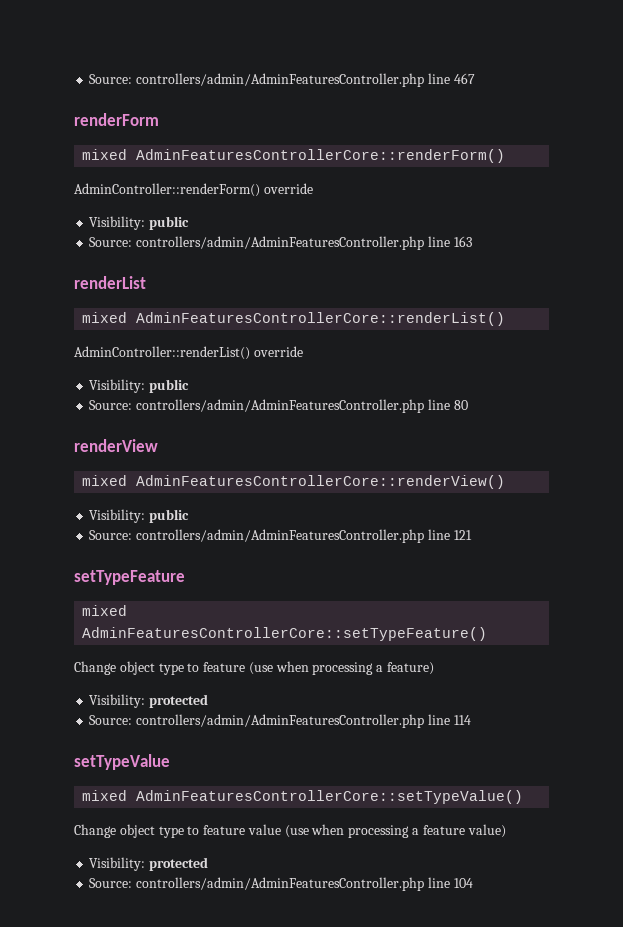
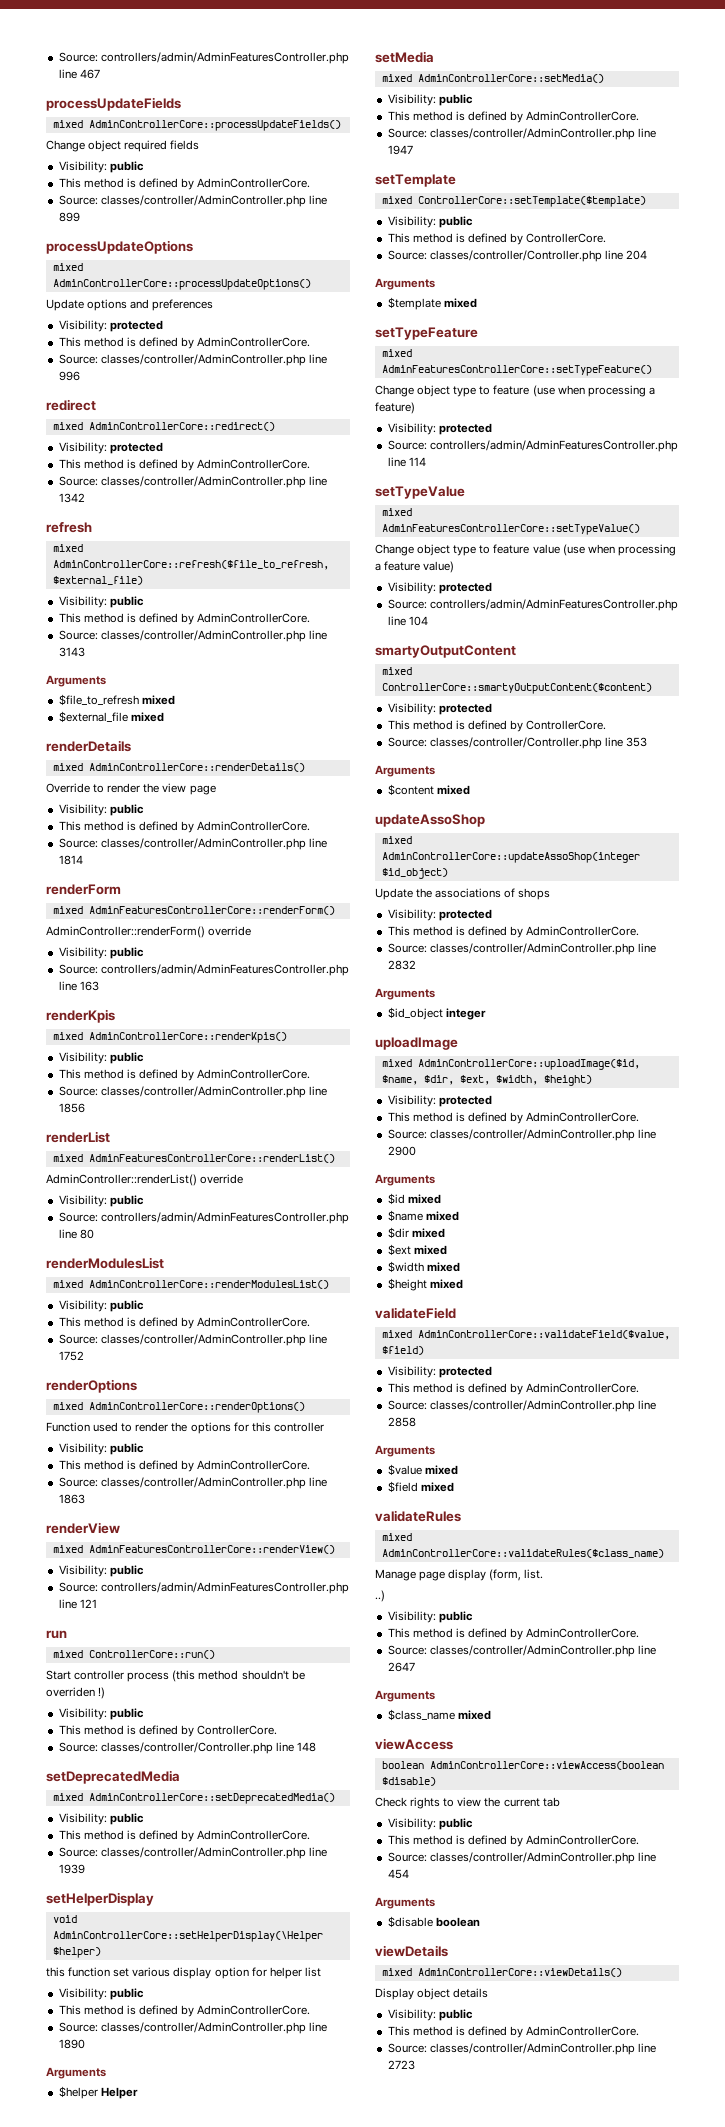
(475, 78) none -> [46,97,181,111] [52,120,341,131] [46,140,200,152] [58,161,144,173] [58,178,311,190] [58,195,327,207] [58,212,80,222] [46,240,193,254] [52,263,83,271] [52,279,311,290] [46,299,214,311] [58,320,163,332] [58,337,311,349] [58,354,327,366] [58,371,80,381] [46,399,96,411] [52,422,275,431] [58,442,163,454] [58,459,311,471] [58,476,327,488] [58,493,85,503] [46,522,92,533] [52,544,83,552] [52,560,329,570] [52,576,143,585] [58,596,144,608] [58,613,311,625] [58,630,327,642] [58,647,85,657] [46,675,106,687] [58,694,175,706] [58,711,164,723] [46,740,131,752] [52,763,305,772] [46,783,216,795] [58,804,144,816] [58,821,311,833] [58,838,327,850] [58,855,83,865] // processUpdateFields // mixed AdminControllerCore::processUpdateFields() // Change object required fields // Visibility: public // This method is defined by AdminControllerCore. // Source: classes/controller/AdminController.php line 899 // processUpdateOptions // mixed AdminControllerCore::processUpdateOptions() // Update options and preferences // Visibility: protected // This method is defined by AdminControllerCore. // Source: classes/controller/AdminController.php line 996 // redirect // mixed AdminControllerCore::redirect() // Visibility: protected // This method is defined by AdminControllerCore. // Source: classes/controller/AdminController.php line 1342 // refresh // mixed AdminControllerCore::refresh($file_to_refresh, $external_file) // Visibility: public // This method is defined by AdminControllerCore. // Source: classes/controller/AdminController.php line 3143 // Arguments // $file_to_refresh mixed // $external_file mixed // renderDetails // mixed AdminControllerCore::renderDetails() // Override to render the view page // Visibility: public // This method is defined by AdminControllerCore. // Source: classes/controller/AdminController.php line 1814
(472, 241) none -> [46,1009,115,1023] [52,1032,287,1043] [58,1052,144,1064] [58,1069,311,1081] [58,1086,327,1098] [58,1103,85,1113] // renderKpis // mixed AdminControllerCore::renderKpis() // Visibility: public // This method is defined by AdminControllerCore. // Source: classes/controller/AdminController.php line 1856
(468, 405) none -> [46,1257,164,1269] [52,1280,329,1289] [58,1300,144,1312] [58,1317,311,1329] [58,1334,327,1346] [58,1351,84,1361] [46,1379,137,1393] [52,1402,305,1413] [46,1422,324,1434] [58,1443,144,1455] [58,1460,311,1472] [58,1477,327,1489] [58,1494,85,1504] // renderModulesList // mixed AdminControllerCore::renderModulesList() // Visibility: public // This method is defined by AdminControllerCore. // Source: classes/controller/AdminController.php line 1752 // renderOptions // mixed AdminControllerCore::renderOptions() // Function used to render the options for this controller // Visibility: public // This method is defined by AdminControllerCore. // Source: classes/controller/AdminController.php line 1863
(472, 535) none -> [46,1630,67,1639] [52,1650,215,1659] [46,1670,305,1682] [46,1687,106,1699] [58,1708,144,1720] [58,1725,278,1737] [58,1742,316,1754] [46,1770,180,1784] [52,1793,335,1804] [58,1813,144,1825] [58,1830,311,1842] [58,1847,327,1859] [58,1864,85,1874] [46,1892,154,1906] [52,1915,77,1923] [52,1931,323,1942] [52,1947,101,1958] [46,1967,321,1979] [58,1988,144,2000] [58,2005,311,2017] [58,2022,327,2034] [58,2039,85,2049] [46,2067,106,2079] [58,2086,138,2099] [375,51,434,63] [381,74,604,83] [387,94,473,106] [387,111,640,123] [387,128,656,140] [387,145,413,155] [375,174,456,187] [381,196,646,207] [387,216,473,228] [387,233,607,245] [387,250,647,262] [375,278,435,290] [387,297,477,310] // run // mixed ControllerCore::run() // Start controller process (this method shouldn't be overriden !) // Visibility: public // This method is defined by ControllerCore. // Source: classes/controller/Controller.php line 148 // setDeprecatedMedia // mixed AdminControllerCore::setDeprecatedMedia() // Visibility: public // This method is defined by AdminControllerCore. // Source: classes/controller/AdminController.php line 1939 // setHelperDisplay // void AdminControllerCore::setHelperDisplay(\Helper $helper) // this function set various display option for helper list // Visibility: public // This method is defined by AdminControllerCore. // Source: classes/controller/AdminController.php line 1890 // Arguments // $helper Helper // setMedia // mixed AdminControllerCore::setMedia() // Visibility: public // This method is defined by AdminControllerCore. // Source: classes/controller/AdminController.php line 1947 // setTemplate // mixed ControllerCore::setTemplate($template) // Visibility: public // This method is defined by ControllerCore. // Source: classes/controller/Controller.php line 204 // Arguments // $template mixed
(473, 883) none -> [375,645,516,658] [381,667,412,675] [381,683,652,694] [387,703,492,715] [387,720,607,732] [387,737,647,749] [375,765,435,777] [387,784,470,796] [375,814,485,827] [381,836,412,844] [381,852,640,863] [381,868,448,879] [375,888,551,900] [387,909,492,921] [387,926,640,938] [387,943,656,955] [387,960,416,970] [375,988,435,1000] [387,1007,486,1020] [375,1037,458,1050] [381,1059,640,1070] [381,1075,592,1086] [387,1095,492,1107] [387,1112,640,1124] [387,1129,656,1141] [387,1146,416,1156] [375,1174,435,1186] [387,1193,441,1205] [387,1210,459,1222] [387,1227,445,1239] [387,1244,447,1256] [387,1261,460,1273] [387,1278,463,1291] [375,1307,456,1319] [381,1330,670,1340] [381,1346,424,1355] [387,1366,492,1378] [387,1383,640,1395] [387,1400,656,1412] [387,1417,416,1427] [375,1445,435,1457] [387,1464,458,1476] [387,1481,454,1493] [375,1510,461,1522] [381,1533,412,1541] [381,1549,664,1558] [375,1569,544,1581] [375,1590,385,1602] [387,1611,473,1623] [387,1628,640,1640] [387,1645,656,1657] [387,1662,415,1672] [375,1690,435,1702] [387,1709,491,1721] [375,1738,453,1750] [381,1761,664,1770] [381,1777,436,1786] [375,1797,560,1809] [387,1818,473,1830] [387,1835,640,1847] [387,1852,656,1864] [387,1869,409,1879] [375,1897,435,1909] [387,1916,480,1928] [375,1945,448,1957] [381,1968,622,1977] [375,1988,489,2000] [387,2009,473,2021] [387,2026,640,2038] [387,2043,656,2055] [387,2060,415,2070] // smartyOutputContent // mixed ControllerCore::smartyOutputContent($content) // Visibility: protected // This method is defined by ControllerCore. // Source: classes/controller/Controller.php line 353 // Arguments // $content mixed // updateAssoShop // mixed AdminControllerCore::updateAssoShop(integer $id_object) // Update the associations of shops // Visibility: protected // This method is defined by AdminControllerCore. // Source: classes/controller/AdminController.php line 2832 // Arguments // $id_object integer // uploadImage // mixed AdminControllerCore::uploadImage($id, $name, $dir, $ext, $width, $height) // Visibility: protected // This method is defined by AdminControllerCore. // Source: classes/controller/AdminController.php line 2900 // Arguments // $id mixed // $name mixed // $dir mixed // $ext mixed // $width mixed // $height mixed // validateField // mixed AdminControllerCore::validateField($value, $field) // Visibility: protected // This method is defined by AdminControllerCore. // Source: classes/controller/AdminController.php line 2858 // Arguments // $value mixed // $field mixed // validateRules // mixed AdminControllerCore::validateRules($class_name) // Manage page display (form, list. // ..) // Visibility: public // This method is defined by AdminControllerCore. // Source: classes/controller/AdminController.php line 2647 // Arguments // $class_name mixed // viewAccess // boolean AdminControllerCore::viewAccess(boolean $disable) // Check rights to view the current tab // Visibility: public // This method is defined by AdminControllerCore. // Source: classes/controller/AdminController.php line 454 // Arguments // $disable boolean // viewDetails // mixed AdminControllerCore::viewDetails() // Display object details // Visibility: public // This method is defined by AdminControllerCore. // Source: classes/controller/AdminController.php line 2723

